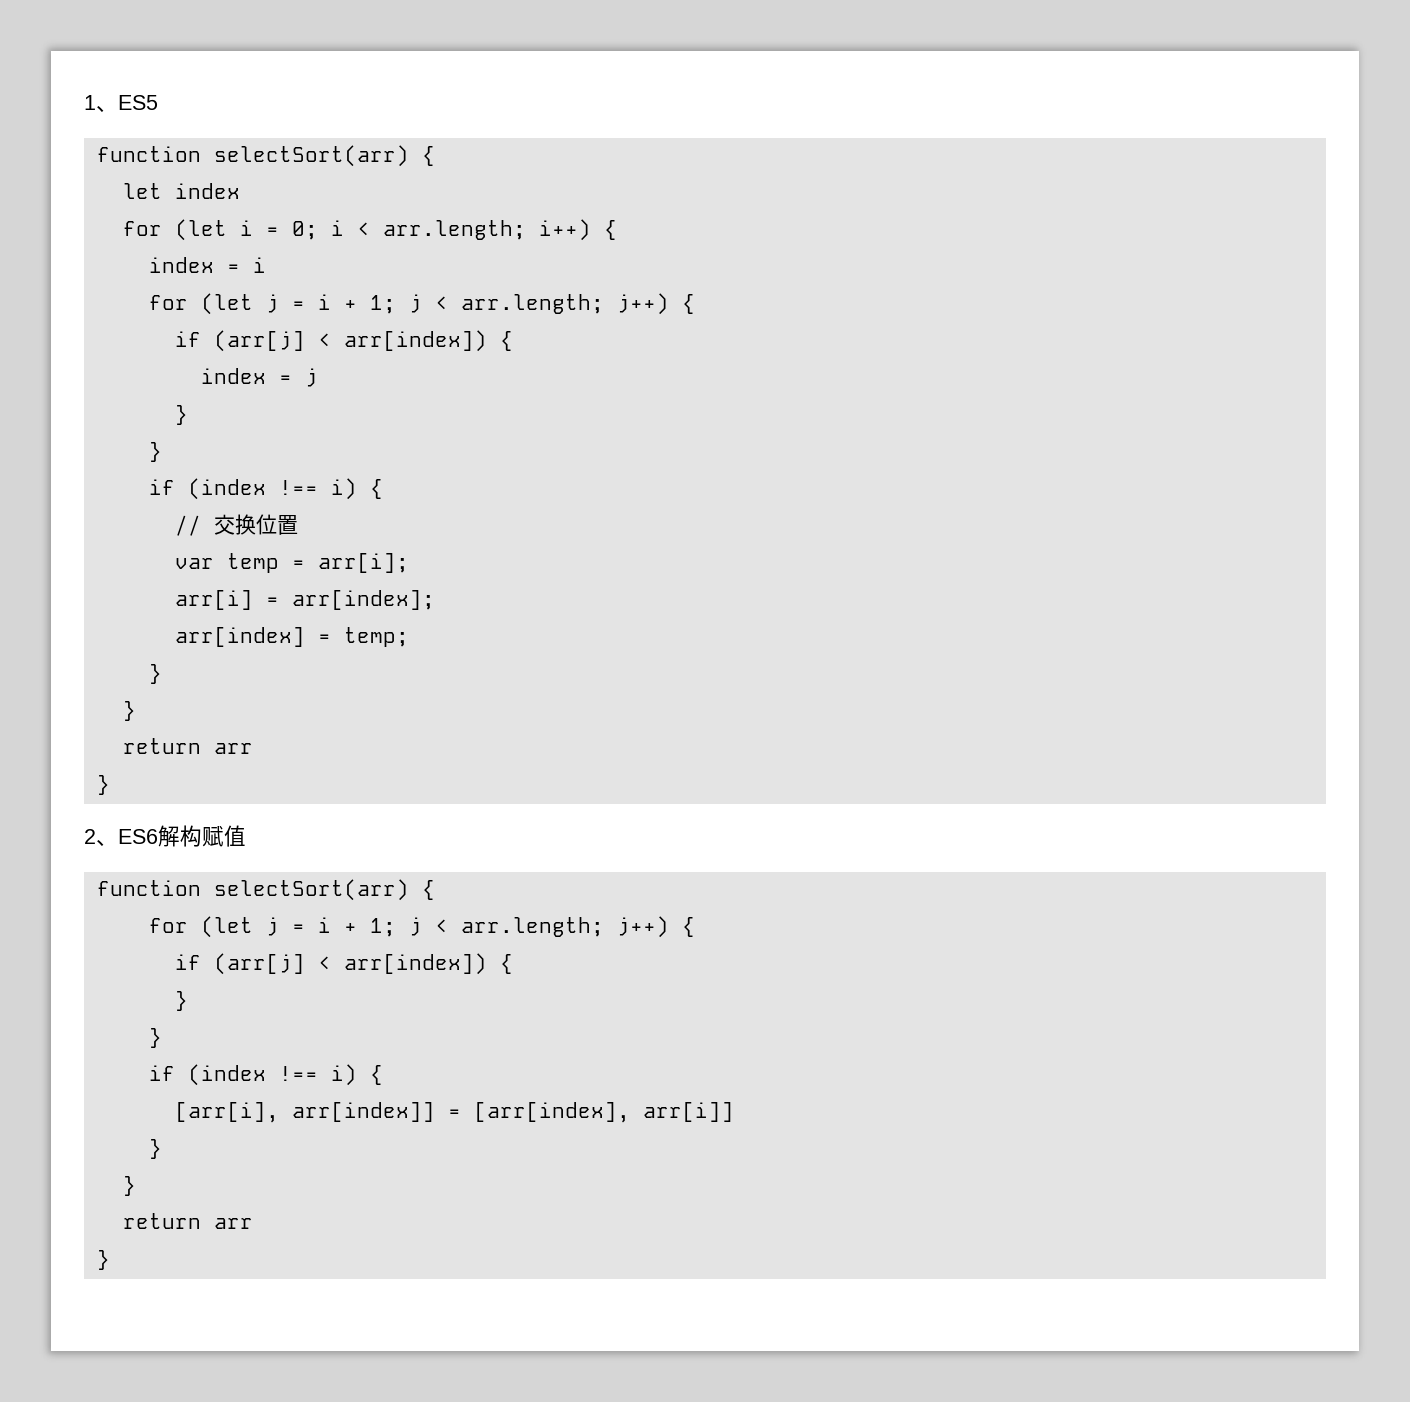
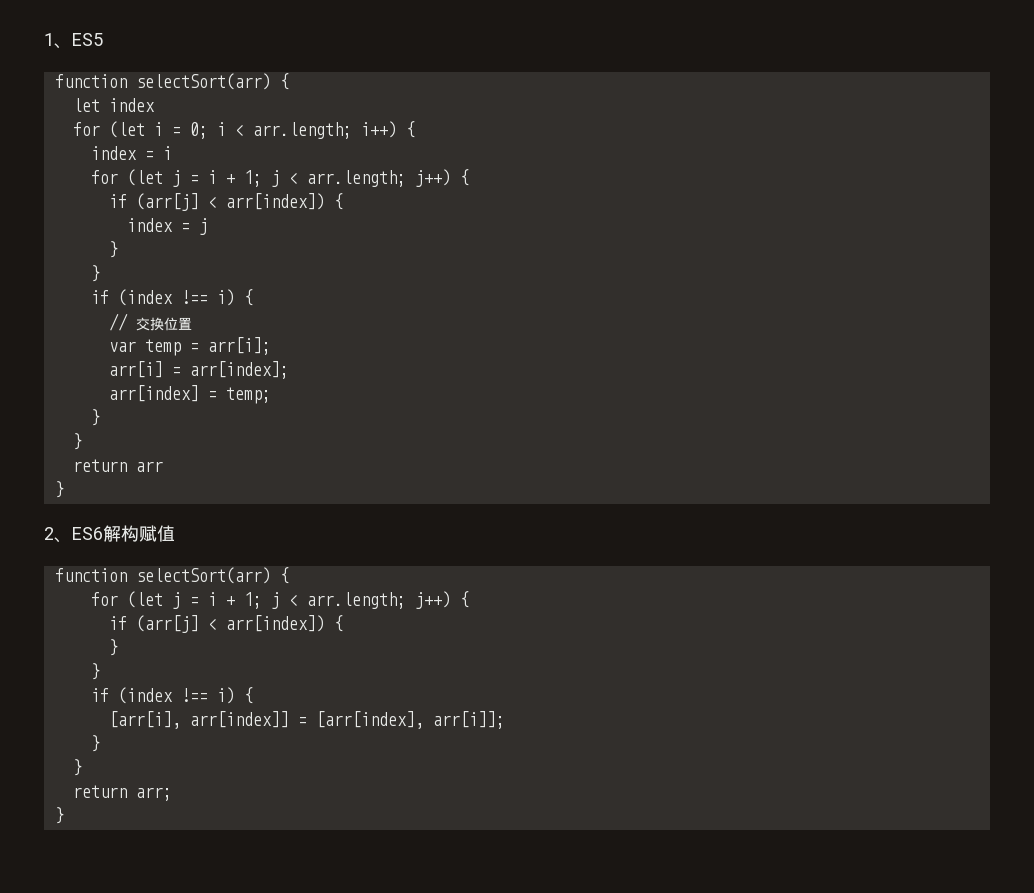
[642,1102,734,1122] [148,1139,162,1159] [122,1176,136,1196] [122,1213,253,1229] arr[i]] // } // } // return arr -> [432,711,505,729] [90,735,100,752] [72,759,82,776] [72,785,172,801] arr[i]]; // } // } // return arr;

